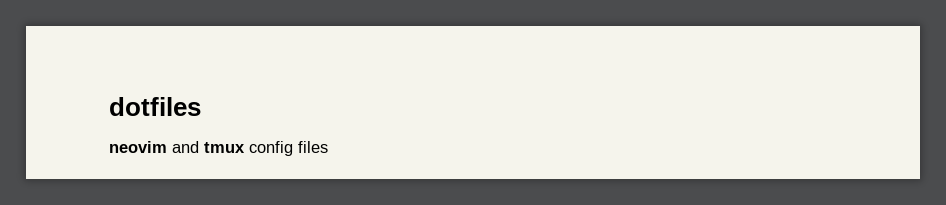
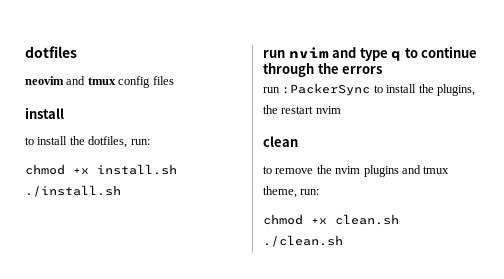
(328, 147) none -> [25,107,64,119] [25,136,150,148] [25,164,177,175] [25,185,121,197] [263,46,478,61] [263,63,383,77] [263,83,475,96] [263,105,341,114] [263,136,298,147] [263,165,450,177] [263,186,320,198] [263,214,399,225] [263,235,343,247] // install // to install the dotfiles, run: // chmod +x install.sh ./install.sh // run nvim and type q to continue through the errors // run :PackerSync to install the plugins, the restart nvim // clean // to remove the nvim plugins and tmux theme, run: // chmod +x clean.sh ./clean.sh

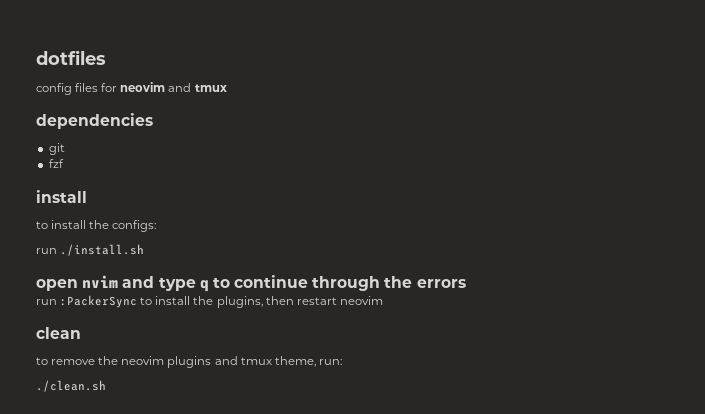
(77, 52) none -> [36,83,118,95] config files for
[118,76,174,88] config files -> [36,113,153,129] [48,143,65,155] [48,159,64,168] // dependencies // git // fzf
[88,136,150,148] [25,164,177,175] dotfiles, run: // chmod +x install.sh -> [112,220,157,232] [36,248,57,254] configs: // run
[263,50,285,58] run -> [36,279,78,291] open
[263,105,341,114] the restart nvim -> [265,296,383,305] then restart neovim
[335,166,361,174] nvim -> [121,356,165,365] neovim
[263,214,399,225] chmod +x clean.sh -> (342, 362) none

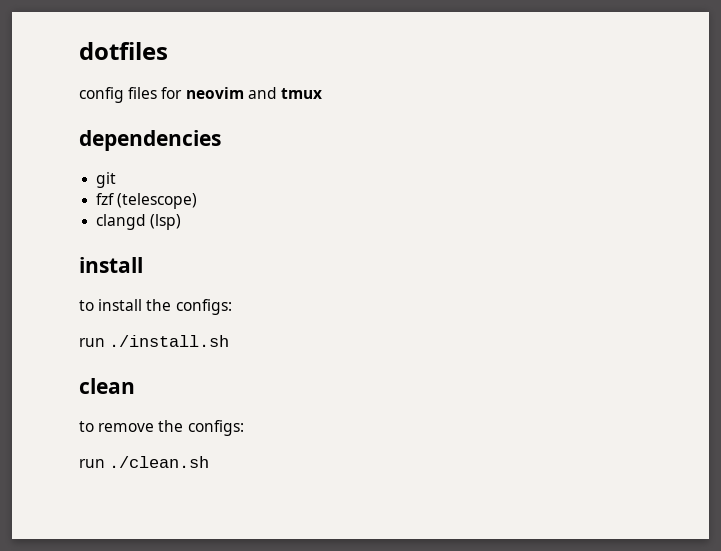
(64, 163) none -> [117,193,198,209] [96,214,182,230] (telescope) // clangd (lsp)
[36,275,466,292] [36,295,383,308] [36,327,81,339] [36,356,342,368] open nvim and type q to continue through the errors // run :PackerSync to install the plugins, then restart neovim // clean // to remove the neovim plugins and tmux theme, run: // -> [79,378,135,394] [79,420,244,436] [79,459,105,468] clean // to remove the configs: // run

